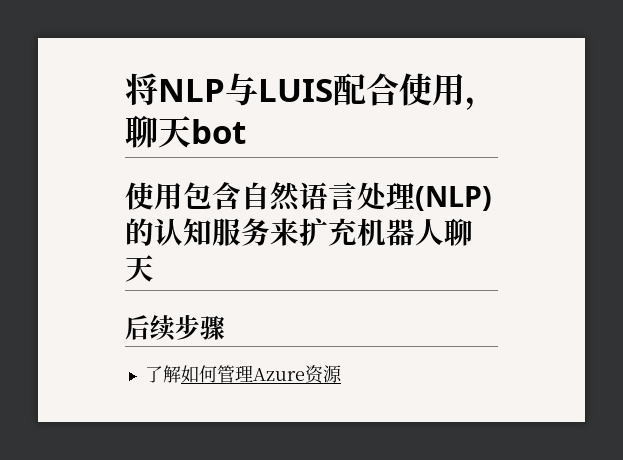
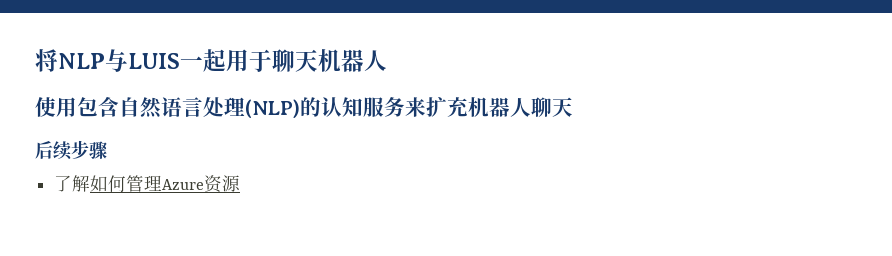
[333,73,498,110] [125,115,246,148] 配合使用，聊天bot -> [180,49,387,72] 一起用于聊天机器人

